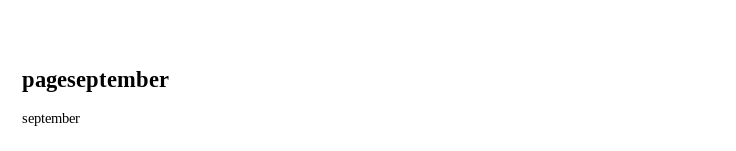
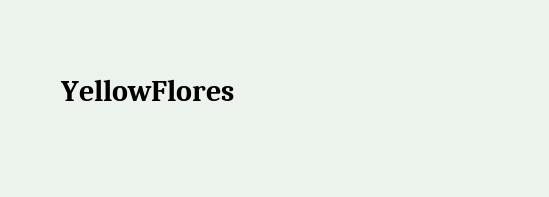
[22,71,169,92] [22,113,80,126] pageseptember // september -> [60,79,234,101] YellowFlores

